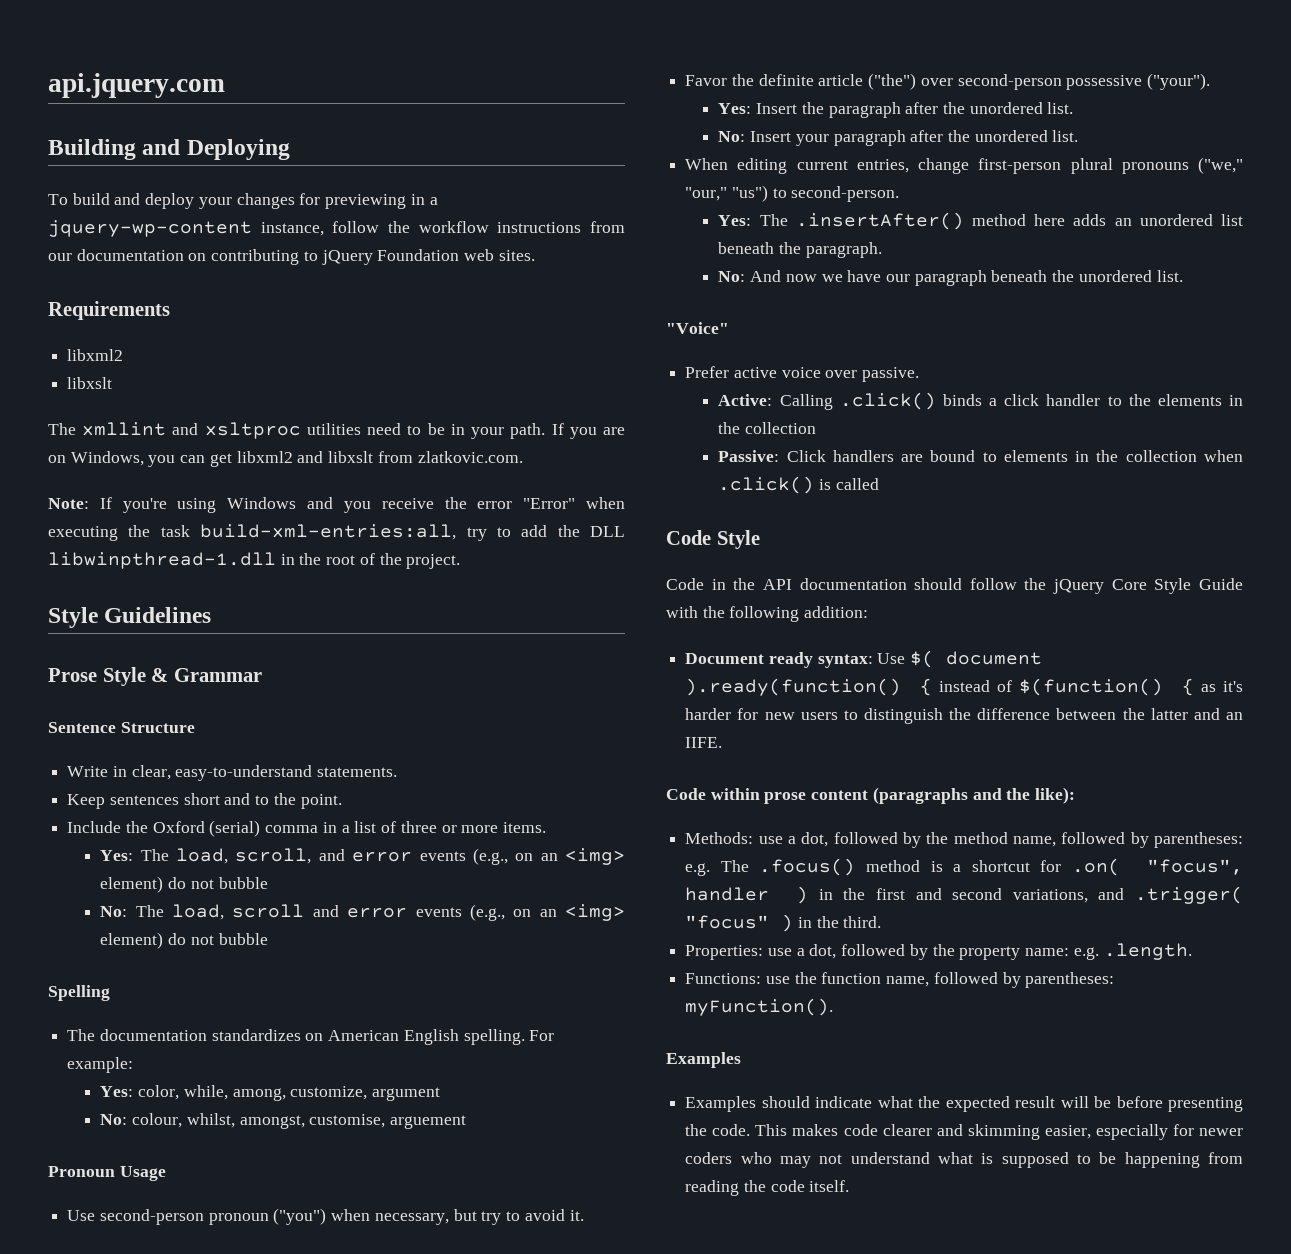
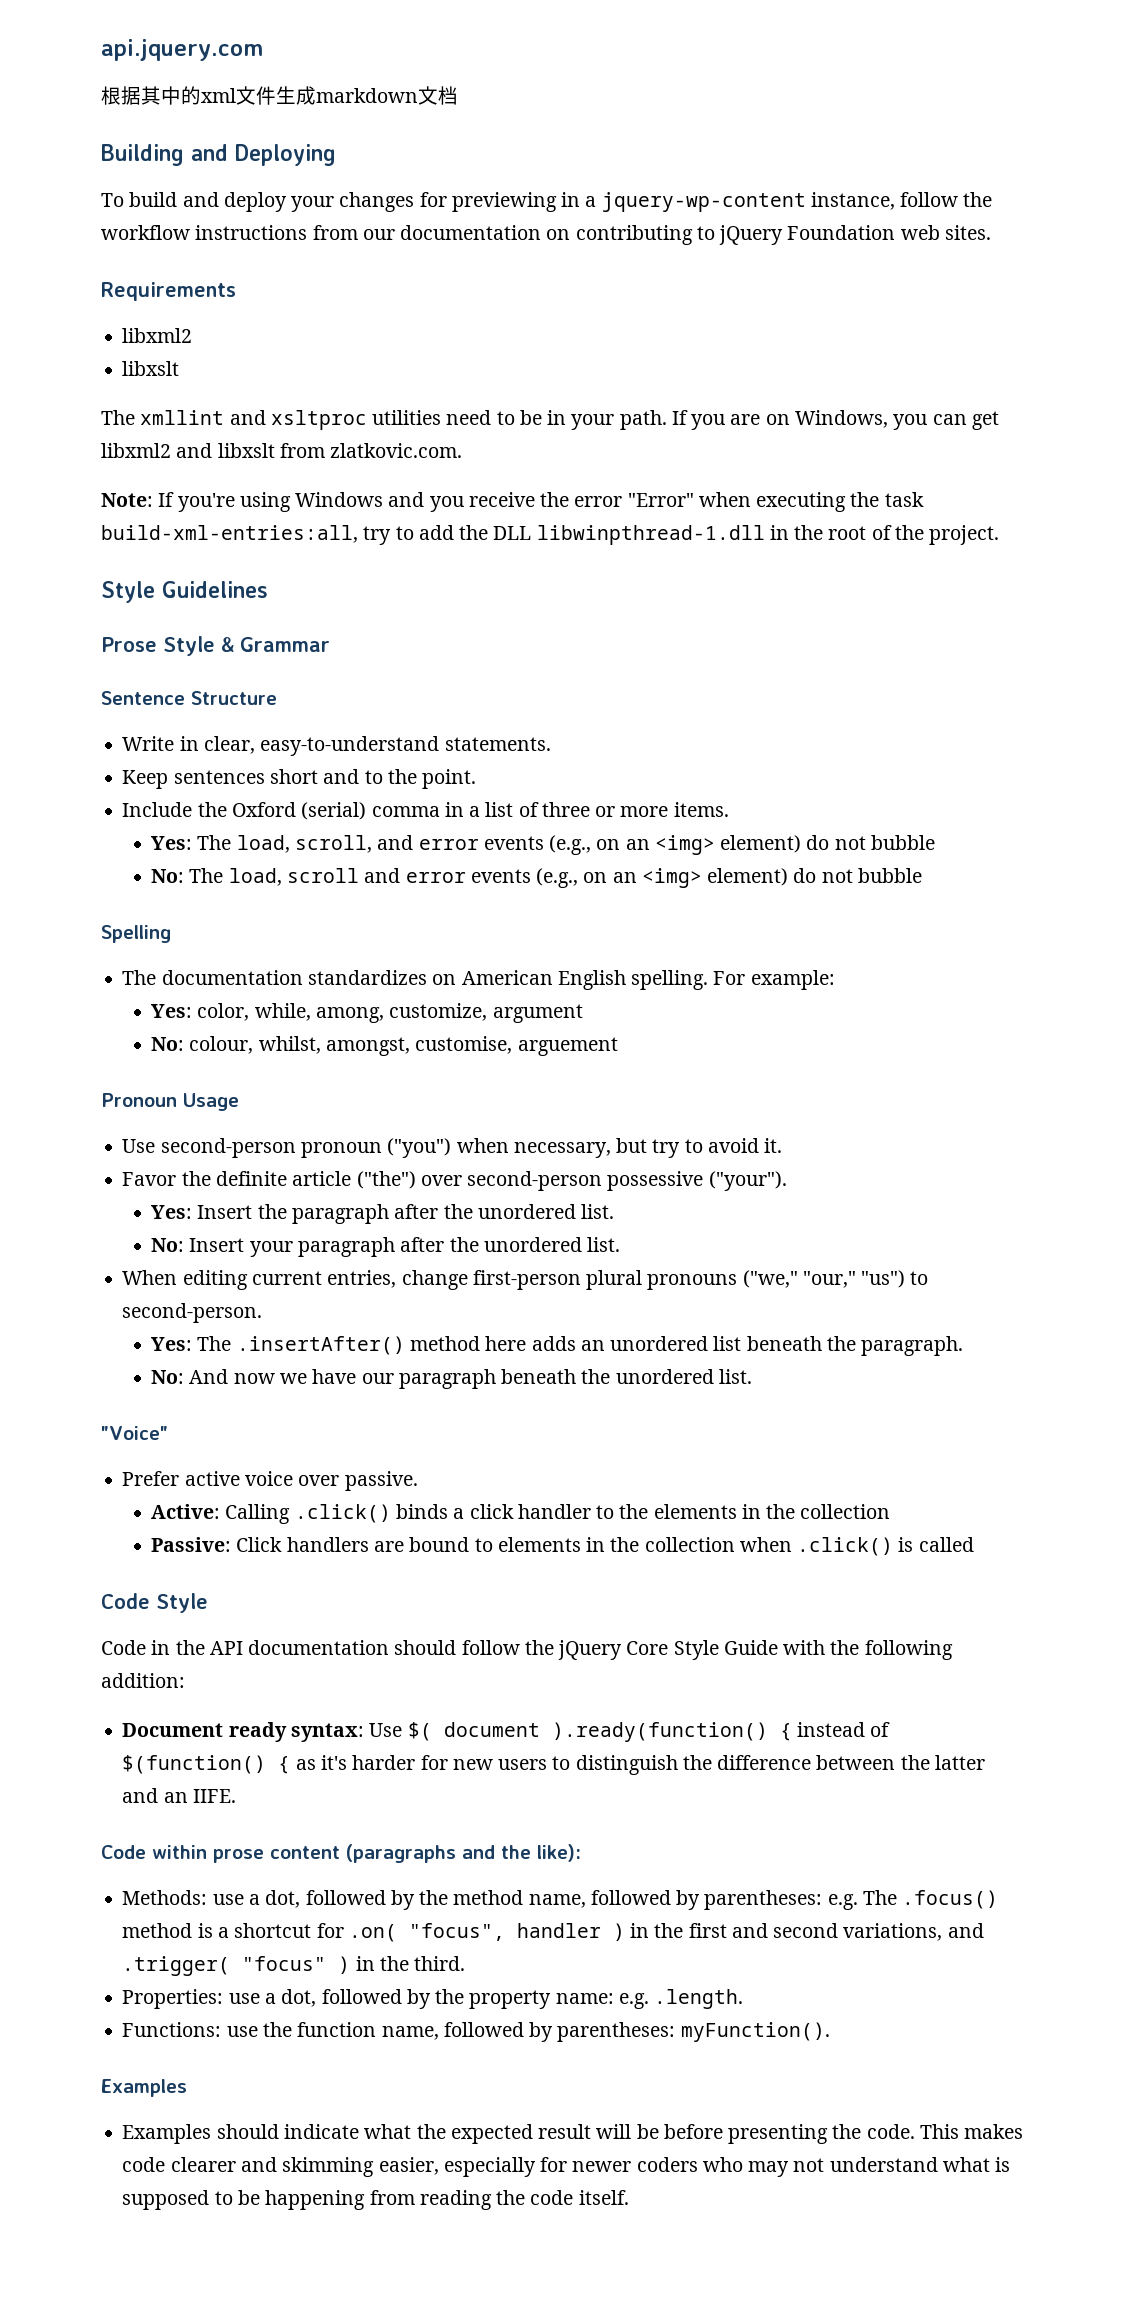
(225, 85) none -> [101,86,458,105] // 根据其中的xml文件生成markdown文档

